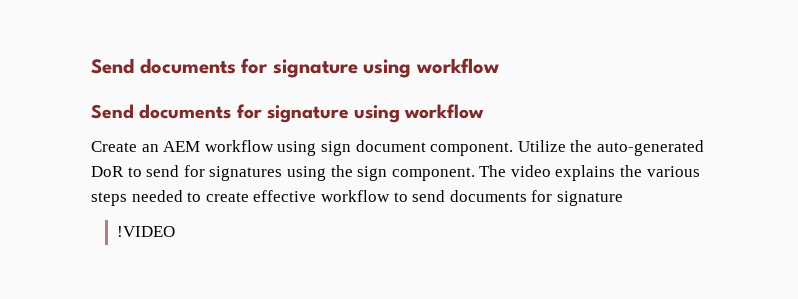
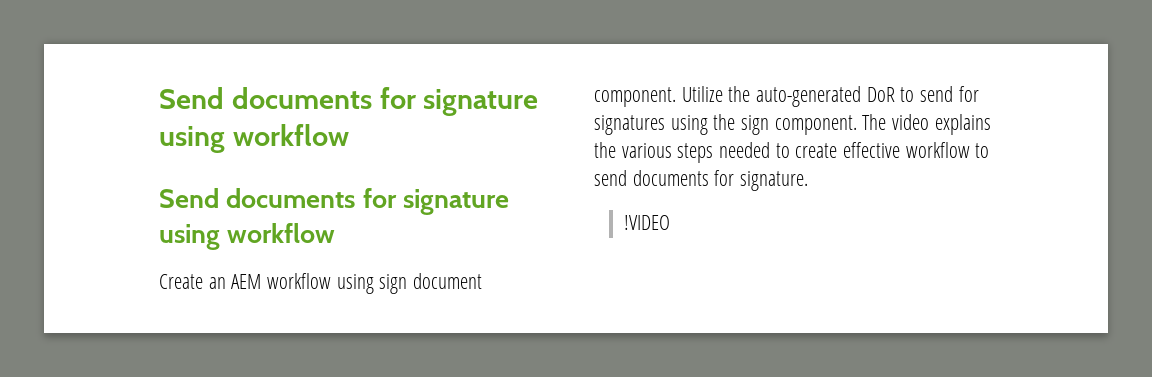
[556,191,623,206] signature -> [740,171,809,191] signature.

